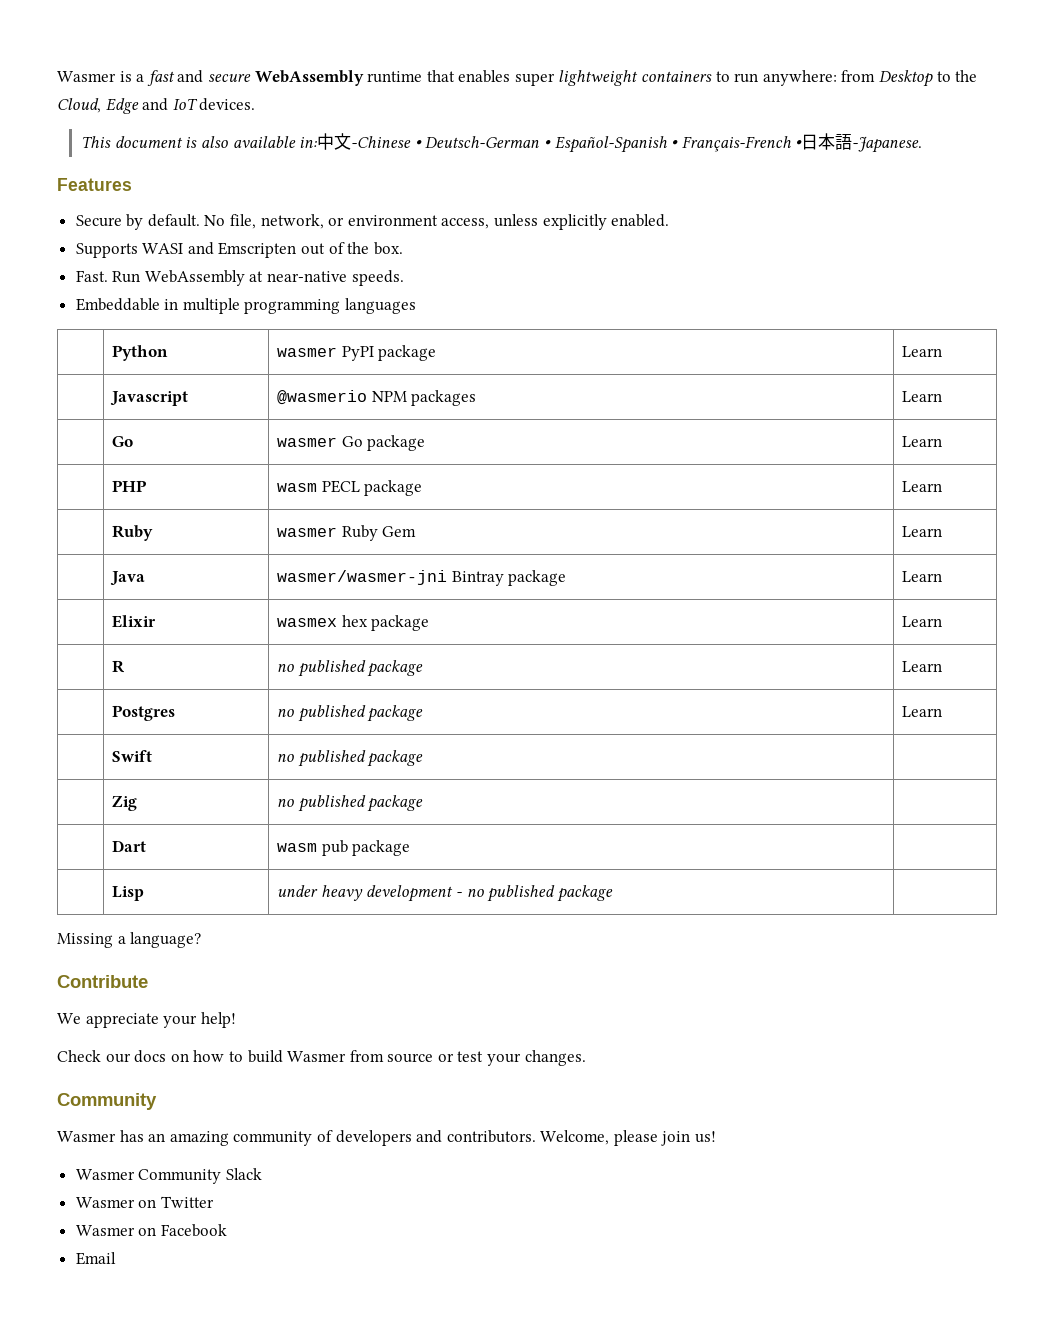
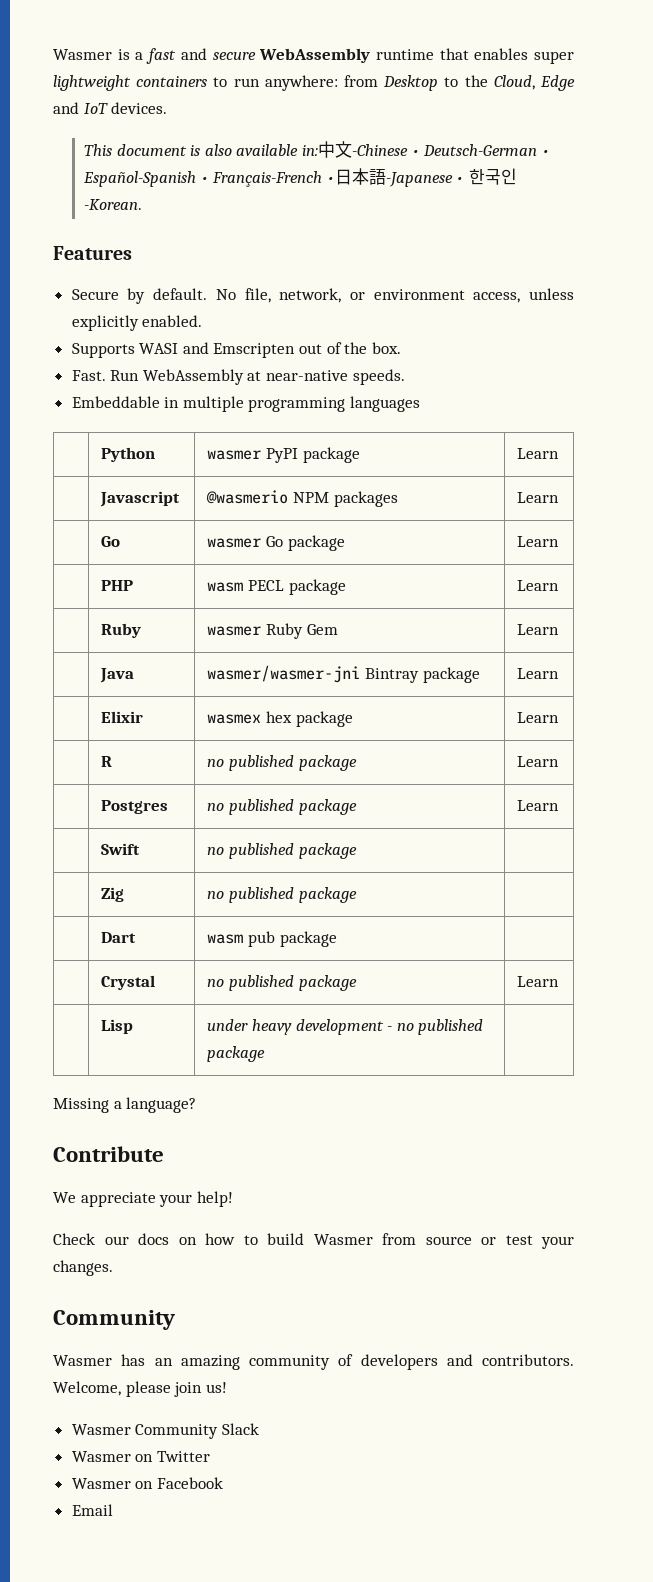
[852,136,923,153] -Japanese. -> [385,168,517,187] [84,199,143,210] -Japanese • 한국인 -Korean.
(411, 848) none -> [101,975,156,990] [207,975,357,991] [517,976,560,987] // | Crystal | no published package | Learn

